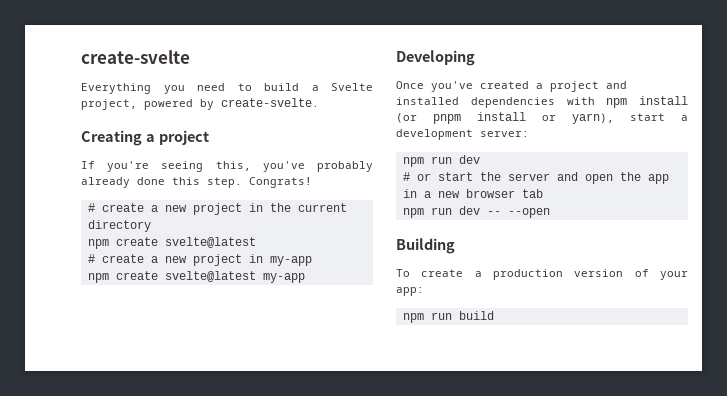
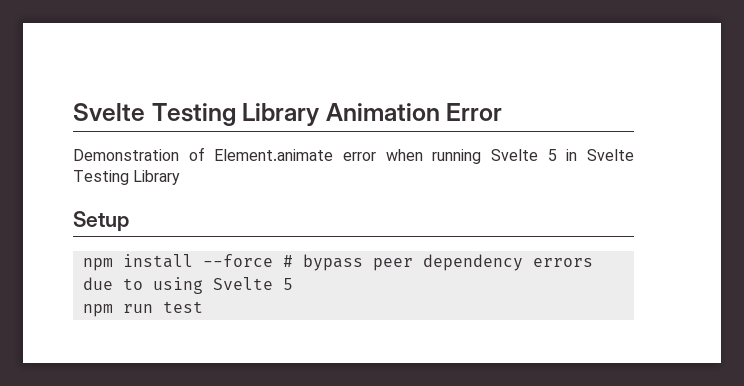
[81,50,190,64] [81,83,373,94] [81,98,319,110] [81,130,209,146] [81,161,373,172] [81,177,312,188] [87,203,347,215] [87,220,151,232] [87,237,256,249] [87,254,312,266] [87,271,305,283] [396,50,475,66] [396,81,627,92] [396,96,688,108] [396,112,688,124] [396,129,529,140] [402,155,480,167] [402,172,669,184] [402,189,543,198] [402,206,550,218] [396,238,455,254] [396,269,688,280] [396,287,424,296] [402,311,494,323] create-svelte // Everything you need to build a Svelte project, powered by create-svelte. // Creating a project // If you're seeing this, you've probably already done this step. Congrats! // # create a new project in the current directory // npm create svelte@latest // # create a new project in my-app // npm create svelte@latest my-app // Developing // Once you've created a project and installed dependencies with npm install (or pnpm install or yarn), start a development server: // npm run dev // # or start the server and open the app in a new browser tab // npm run dev -- --open // Building // To create a production version of your app: // npm run build -> [73,103,503,126] [73,147,635,164] [73,170,181,185] [73,211,129,232] [82,254,593,271] [82,277,293,294] [82,301,203,317] Svelte Testing Library Animation Error // Demonstration of Element.animate error when running Svelte 5 in Svelte Testing Library // Setup // npm install --force # bypass peer dependency errors due to using Svelte 5 // npm run test

